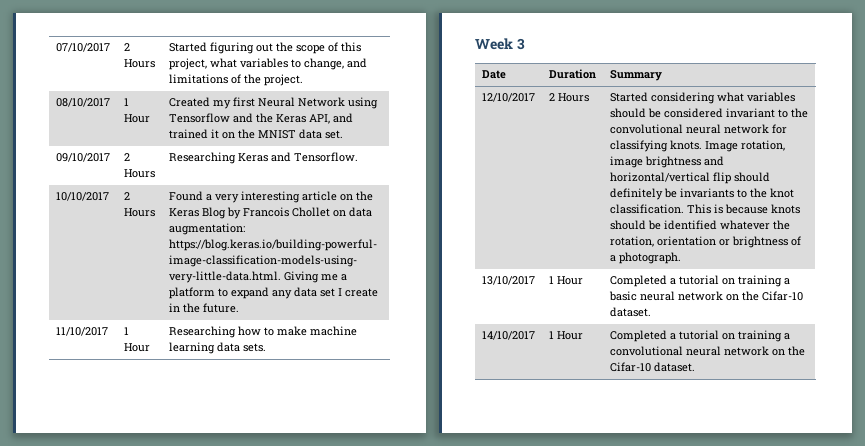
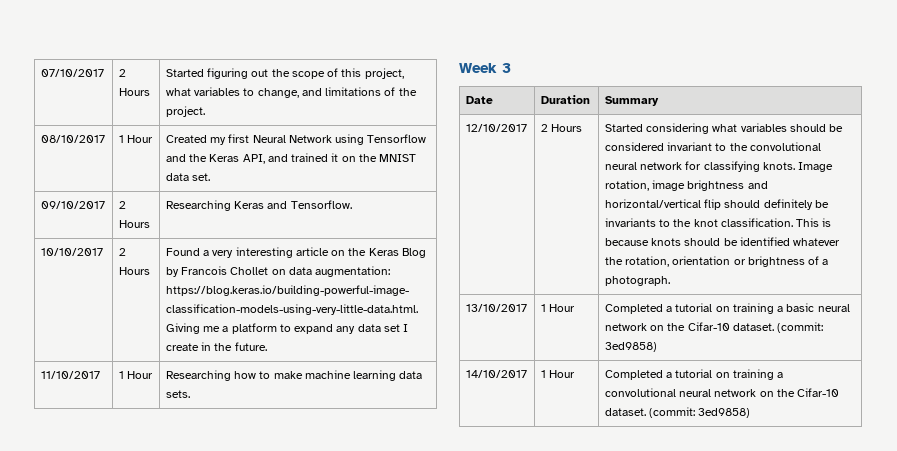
(651, 312) none -> [777,322,824,333] [604,342,657,352] (commit: 3ed9858)
(695, 367) none -> [649,407,751,418] (commit: 3ed9858)

